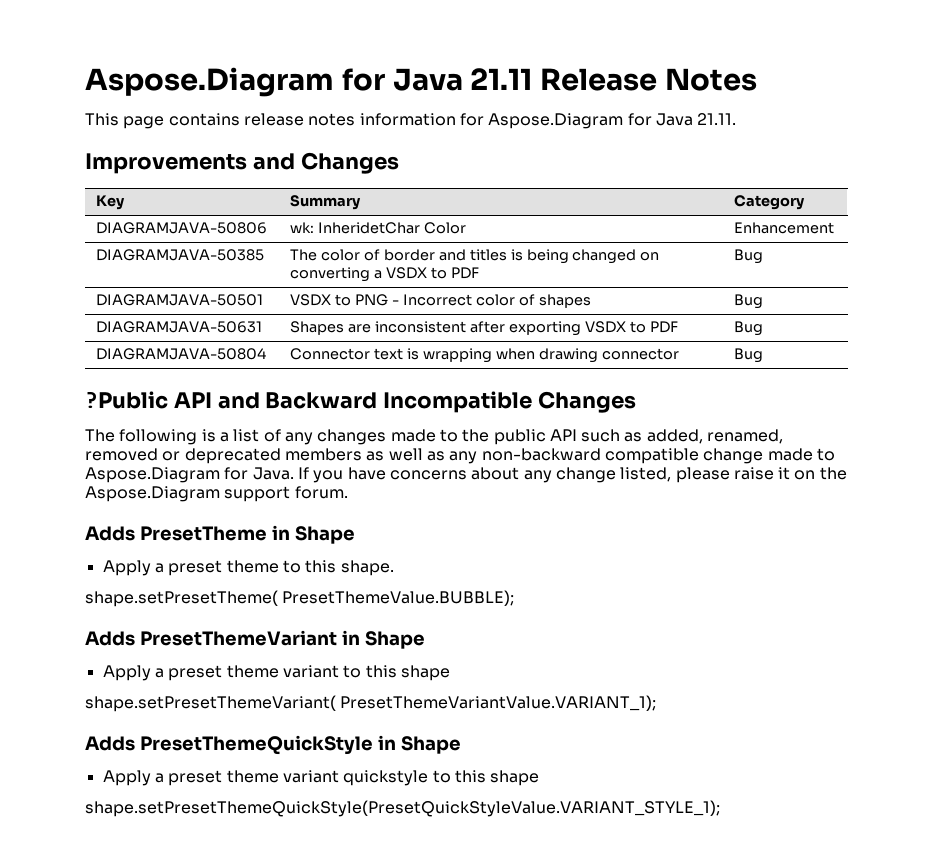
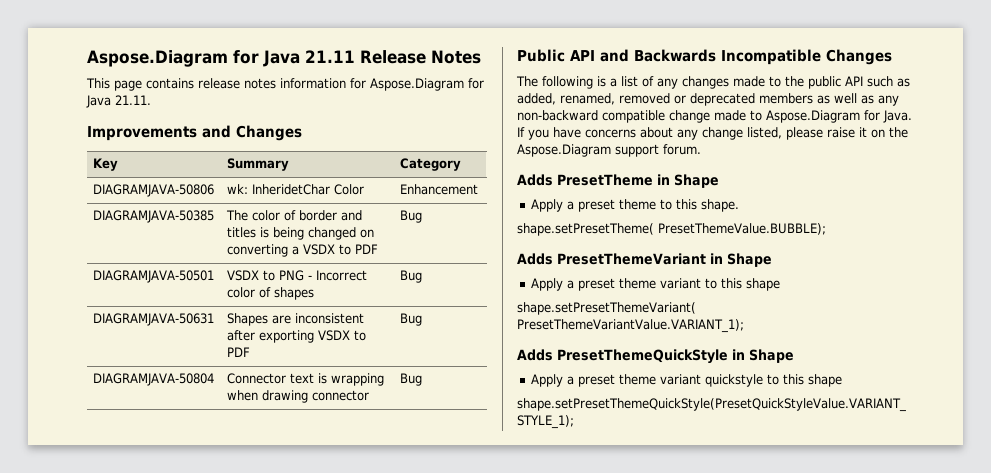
[85,391,168,409] ?Public -> [517,49,565,62] Public
[265,392,378,409] Backward -> [634,49,716,62] Backwards

